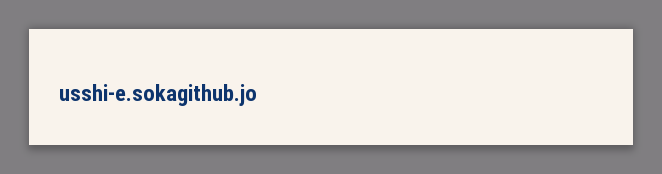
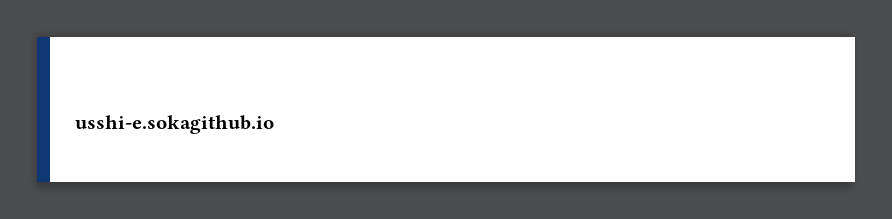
[59,84,257,106] usshi-e.sokagithub.jo -> [75,115,274,134] usshi-e.sokagithub.io

